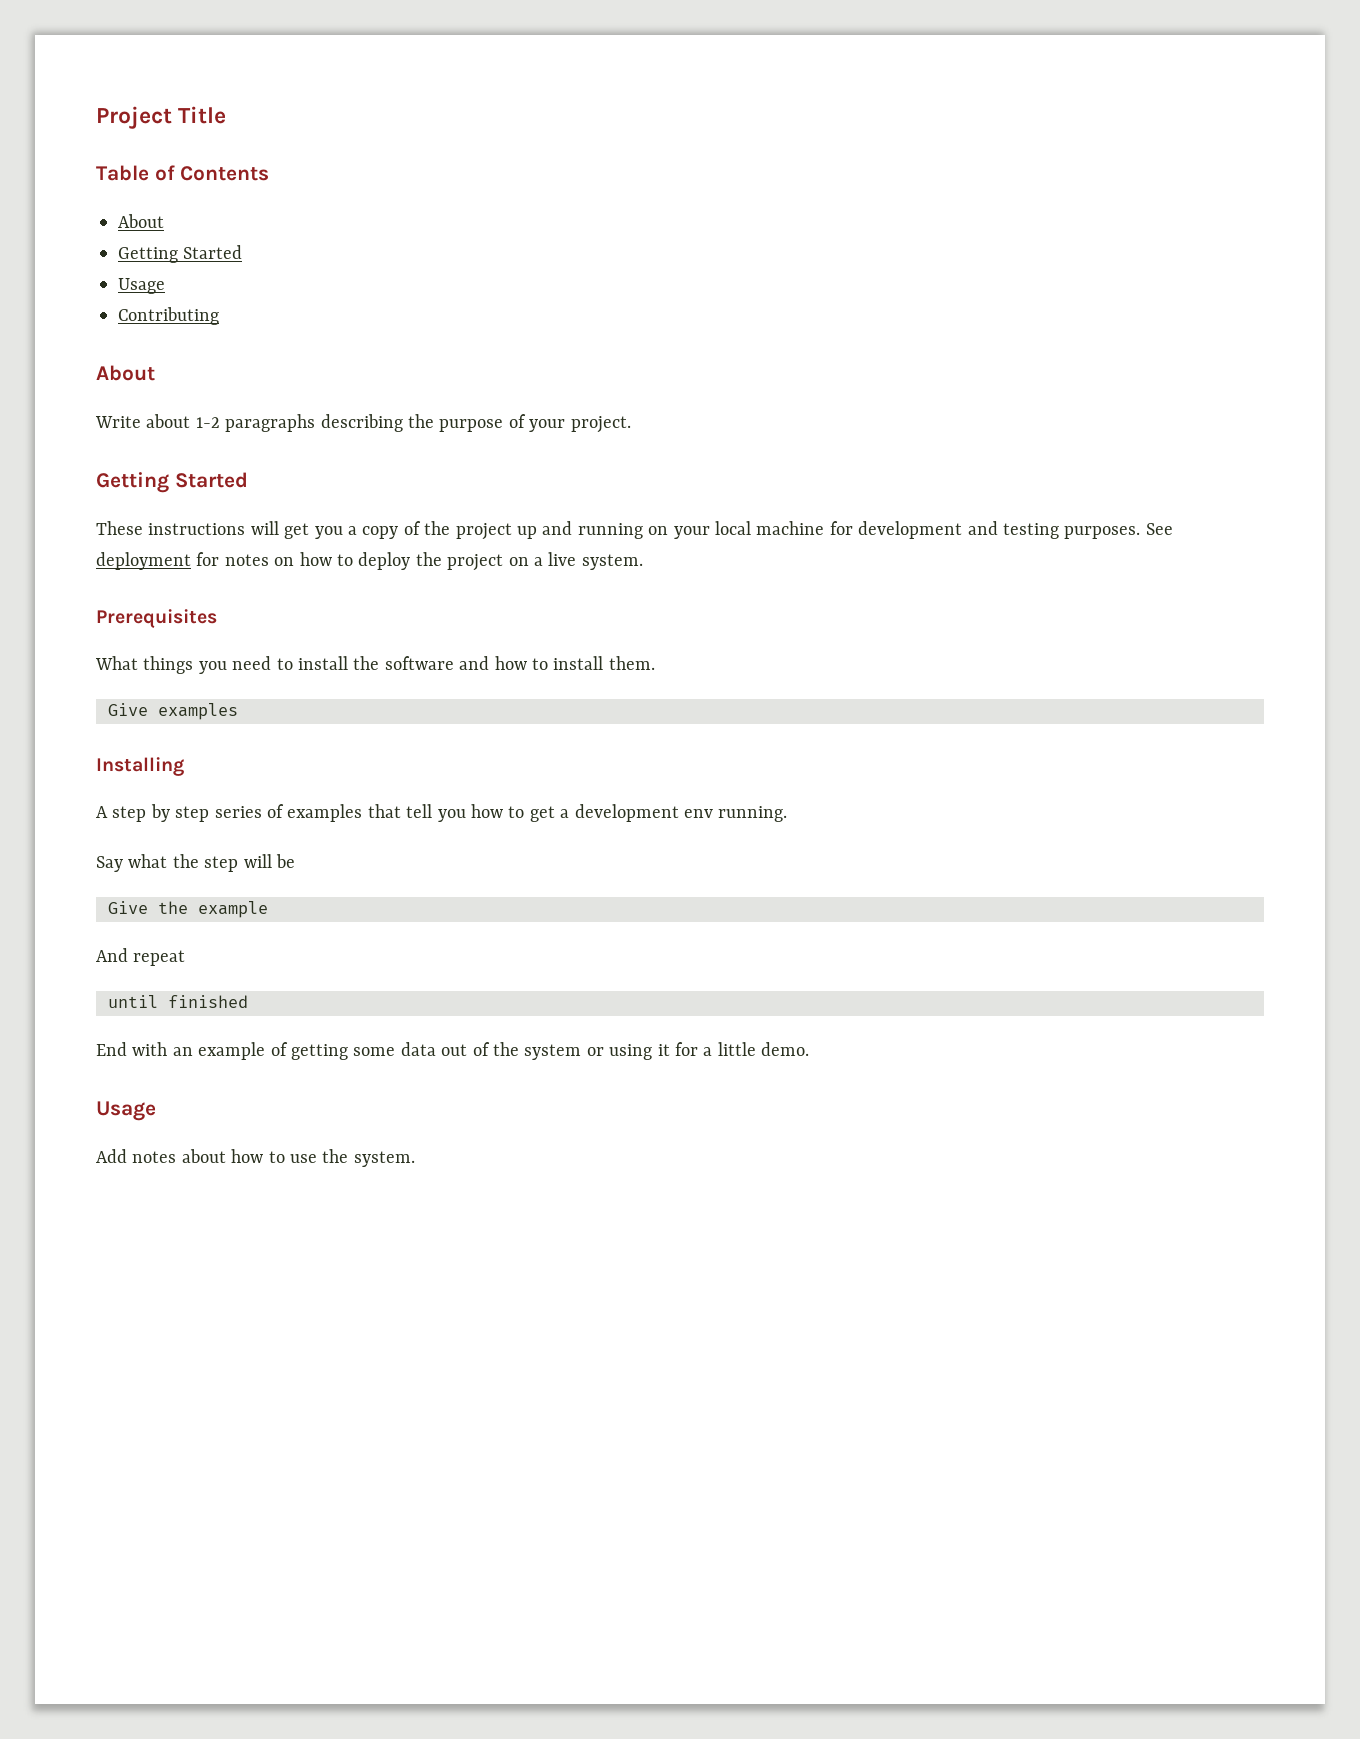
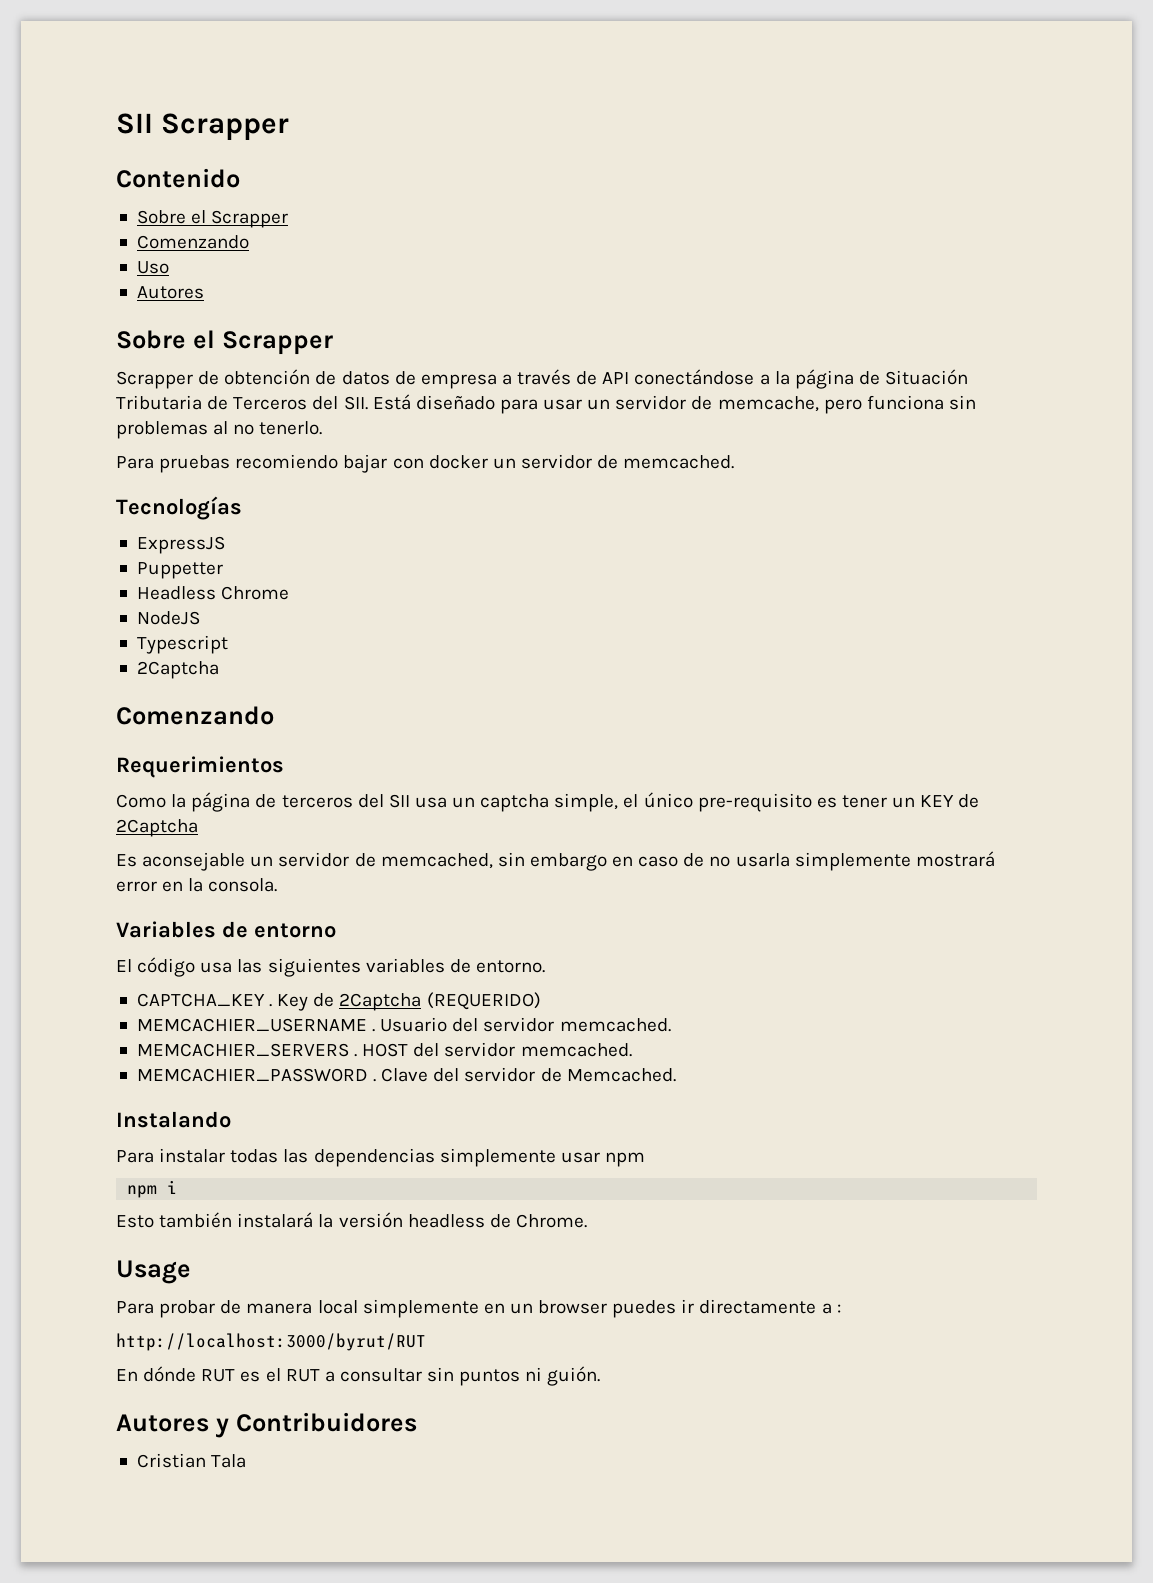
[96,106,227,129] [96,165,270,181] [118,214,164,228] [118,245,243,263] [118,278,165,294] [118,307,219,325] [96,365,155,381] [95,414,631,433] [96,472,248,493] [96,521,1173,540] [96,552,643,571] [96,609,217,628] [95,656,655,674] [108,703,238,720] [96,757,184,776] [96,804,788,822] [96,854,295,872] [108,901,268,918] [96,948,186,966] [108,995,248,1008] [96,1042,810,1060] [96,1101,156,1121] [96,1149,415,1167] Project Title // Table of Contents // About // Getting Started // Usage // Contributing // About // Write about 1-2 paragraphs describing the purpose of your project. // Getting Started // These instructions will get you a copy of the project up and running on your local machine for development and testing purposes. See deployment for notes on how to deploy the project on a live system. // Prerequisites // What things you need to install the software and how to install them. // Give examples // Installing // A step by step series of examples that tell you how to get a development env running. // Say what the step will be // Give the example // And repeat // until finished // End with an example of getting some data out of the system or using it for a little demo. // Usage // Add notes about how to use the system. -> [116,113,289,140] [116,168,240,188] [136,210,289,228] [136,235,249,249] [136,261,169,274] [136,286,204,299] [116,330,333,355] [116,369,969,389] [116,394,976,414] [116,421,323,439] [116,454,735,473] [116,496,242,520] [136,536,225,554] [136,562,223,579] [136,586,290,600] [136,611,200,625] [136,635,228,654] [136,661,219,679] [116,706,274,725] [116,756,284,778] [116,792,980,812] [116,819,198,837] [116,851,995,871] [116,878,278,892] [116,921,336,938] [116,957,545,977] [136,992,541,1011] [136,1017,671,1032] [136,1042,632,1057] [136,1067,676,1082] [116,1111,231,1128] [116,1148,645,1167] [127,1180,178,1198] [116,1212,587,1228] [116,1260,191,1284] [116,1299,841,1318] [116,1333,426,1351] [116,1366,601,1386] [116,1412,417,1438] [136,1453,247,1468] SII Scrapper // Contenido // Sobre el Scrapper // Comenzando // Uso // Autores // Sobre el Scrapper // Scrapper de obtención de datos de empresa a través de API conectándose a la página de Situación Tributaria de Terceros del SII. Está diseñado para usar un servidor de memcache, pero funciona sin problemas al no tenerlo. // Para pruebas recomiendo bajar con docker un servidor de memcached. // Tecnologías // ExpressJS // Puppetter // Headless Chrome // NodeJS // Typescript // 2Captcha // Comenzando // Requerimientos // Como la página de terceros del SII usa un captcha simple, el único pre-requisito es tener un KEY de 2Captcha // Es aconsejable un servidor de memcached, sin embargo en caso de no usarla simplemente mostrará error en la consola. // Variables de entorno // El código usa las siguientes variables de entorno. // CAPTCHA_KEY . Key de 2Captcha (REQUERIDO) // MEMCACHIER_USERNAME . Usuario del servidor memcached. // MEMCACHIER_SERVERS . HOST del servidor memcached. // MEMCACHIER_PASSWORD . Clave del servidor de Memcached. // Instalando // Para instalar todas las dependencias simplemente usar npm // npm i // Esto también instalará la versión headless de Chrome. // Usage // Para probar de manera local simplemente en un browser puedes ir directamente a : // http://localhost:3000/byrut/RUT // En dónde RUT es el RUT a consultar sin puntos ni guión. // Autores y Contribuidores // Cristian Tala

